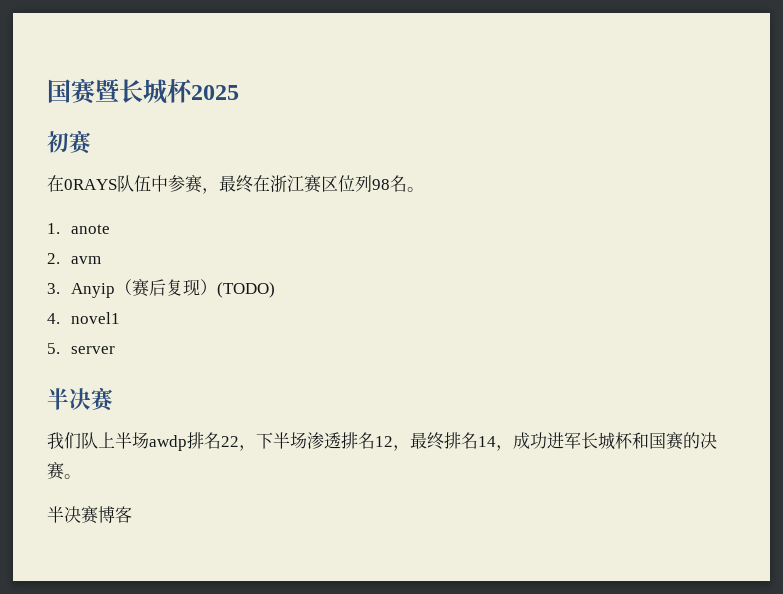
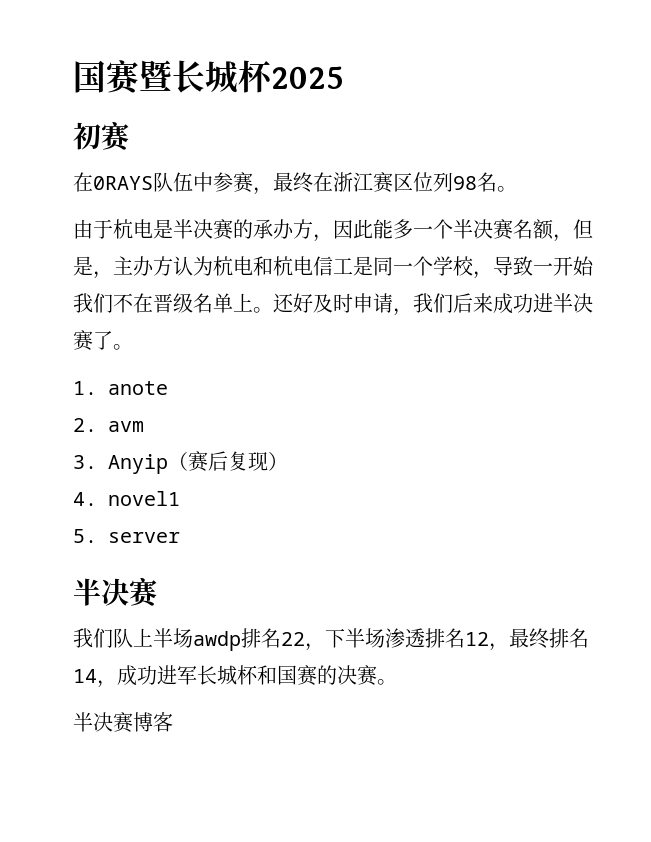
(424, 189) none -> [73,219,593,242] [73,256,594,279] [73,293,593,316] [73,330,133,351] // 由于杭电是半决赛的承办方，因此能多一个半决赛名额，但是，主办方认为杭电和杭电信工是同一个学校，导致一开始我们不在晋级名单上。还好及时申请，我们后来成功进半决赛了。
[217,282,276,298] (TODO) -> (288, 461) none

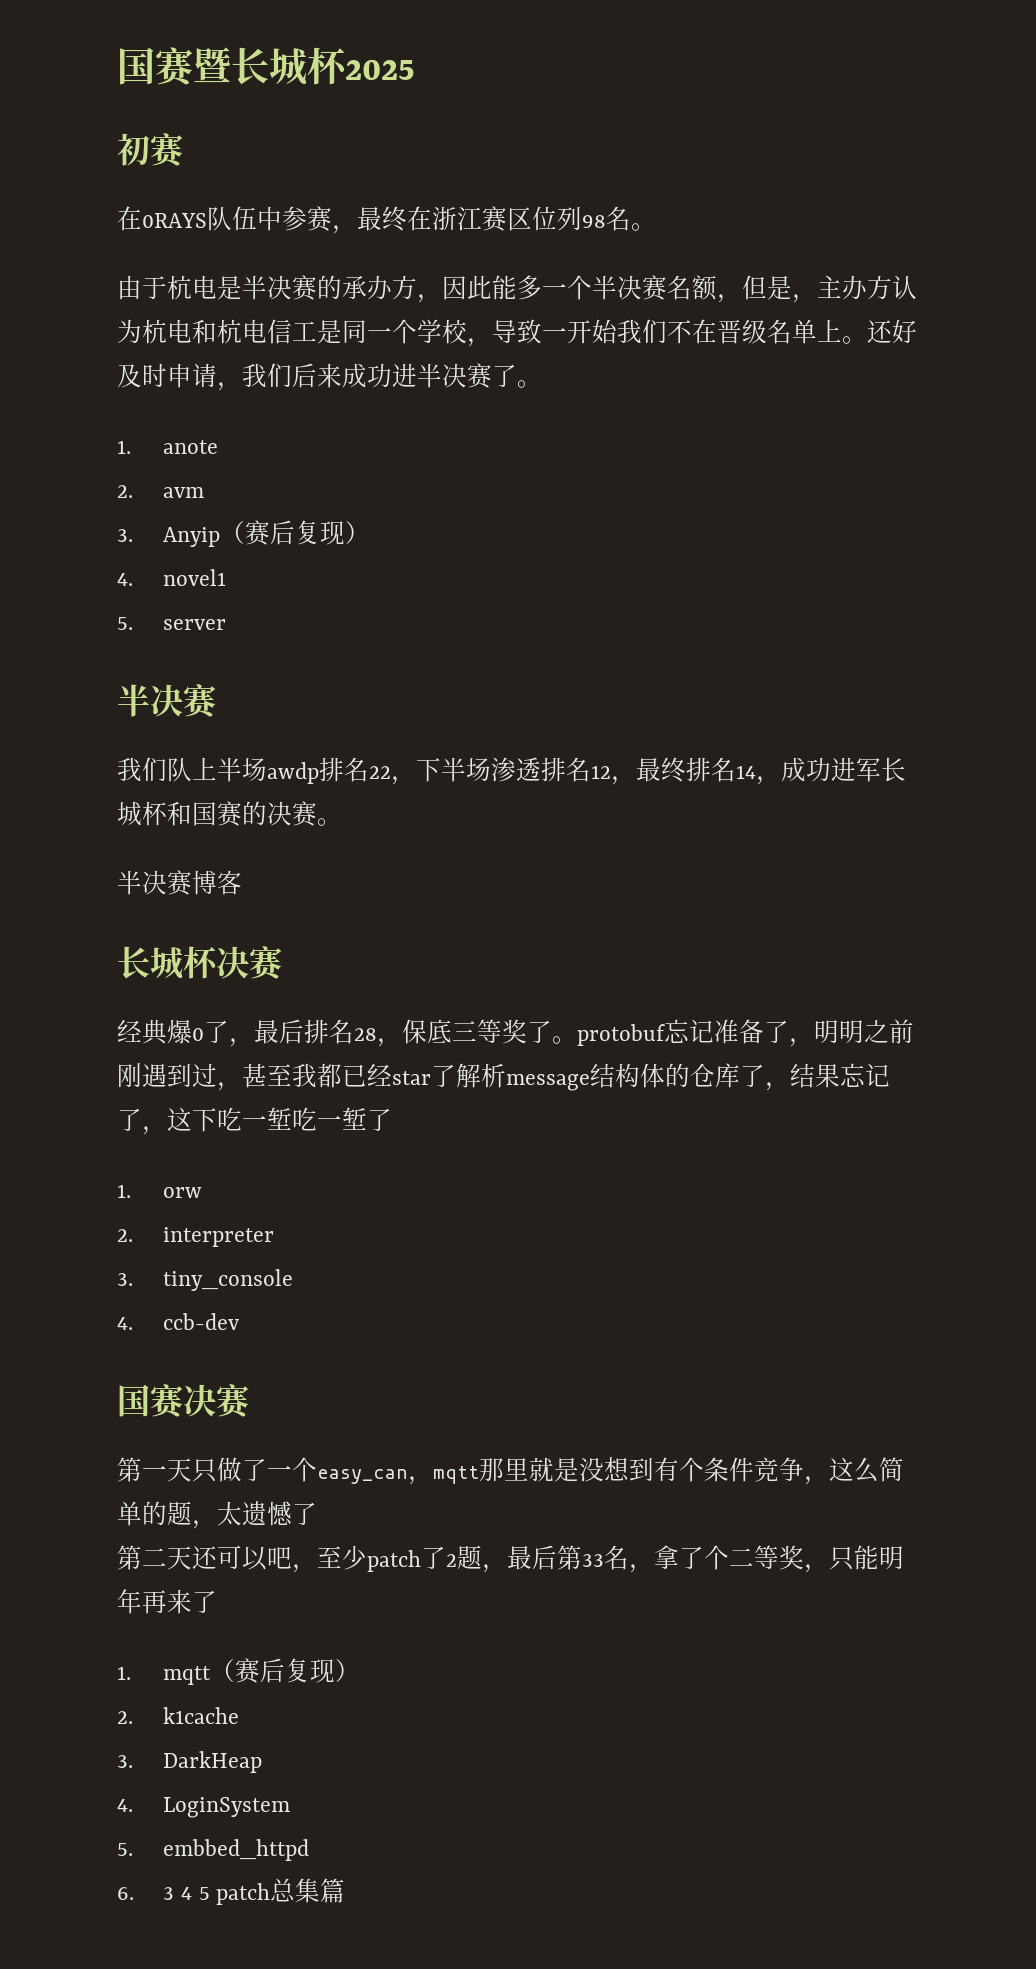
(173, 722) none -> [117,946,285,981] [117,1019,914,1047] [117,1063,890,1091] [117,1107,392,1135] [117,1184,203,1198] [117,1227,275,1247] [117,1269,294,1291] [117,1313,241,1330] [117,1384,252,1419] [117,1457,904,1485] [117,1501,317,1529] [117,1545,904,1573] [117,1589,217,1614] [117,1658,361,1685] [117,1707,240,1724] [117,1751,263,1773] [117,1797,291,1818] [117,1839,310,1861] [117,1878,346,1905] // 长城杯决赛 // 经典爆0了，最后排名28，保底三等奖了。protobuf忘记准备了，明明之前刚遇到过，甚至我都已经star了解析message结构体的仓库了，结果忘记了，这下吃一堑吃一堑了 // 1. orw // 2. interpreter // 3. tiny_console // 4. ccb-dev // 国赛决赛 // 第一天只做了一个easy_can，mqtt那里就是没想到有个条件竞争，这么简单的题，太遗憾了 // 第二天还可以吧，至少patch了2题，最后第33名，拿了个二等奖，只能明年再来了 // 1. mqtt（赛后复现） // 2. k1cache // 3. DarkHeap // 4. LoginSystem // 5. embbed_httpd // 6. 3 4 5 patch总集篇

